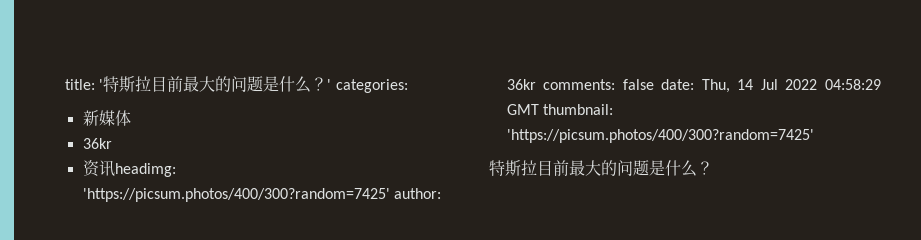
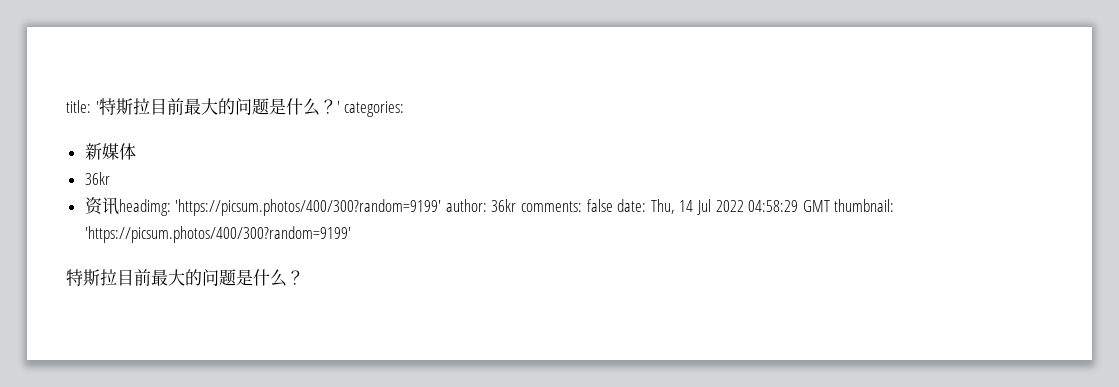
[82,188,390,202] 'https://picsum.photos/400/300?random=7425' -> [175,199,442,216] 'https://picsum.photos/400/300?random=9199'
[506,129,814,143] 'https://picsum.photos/400/300?random=7425' -> [84,226,351,243] 'https://picsum.photos/400/300?random=9199'

